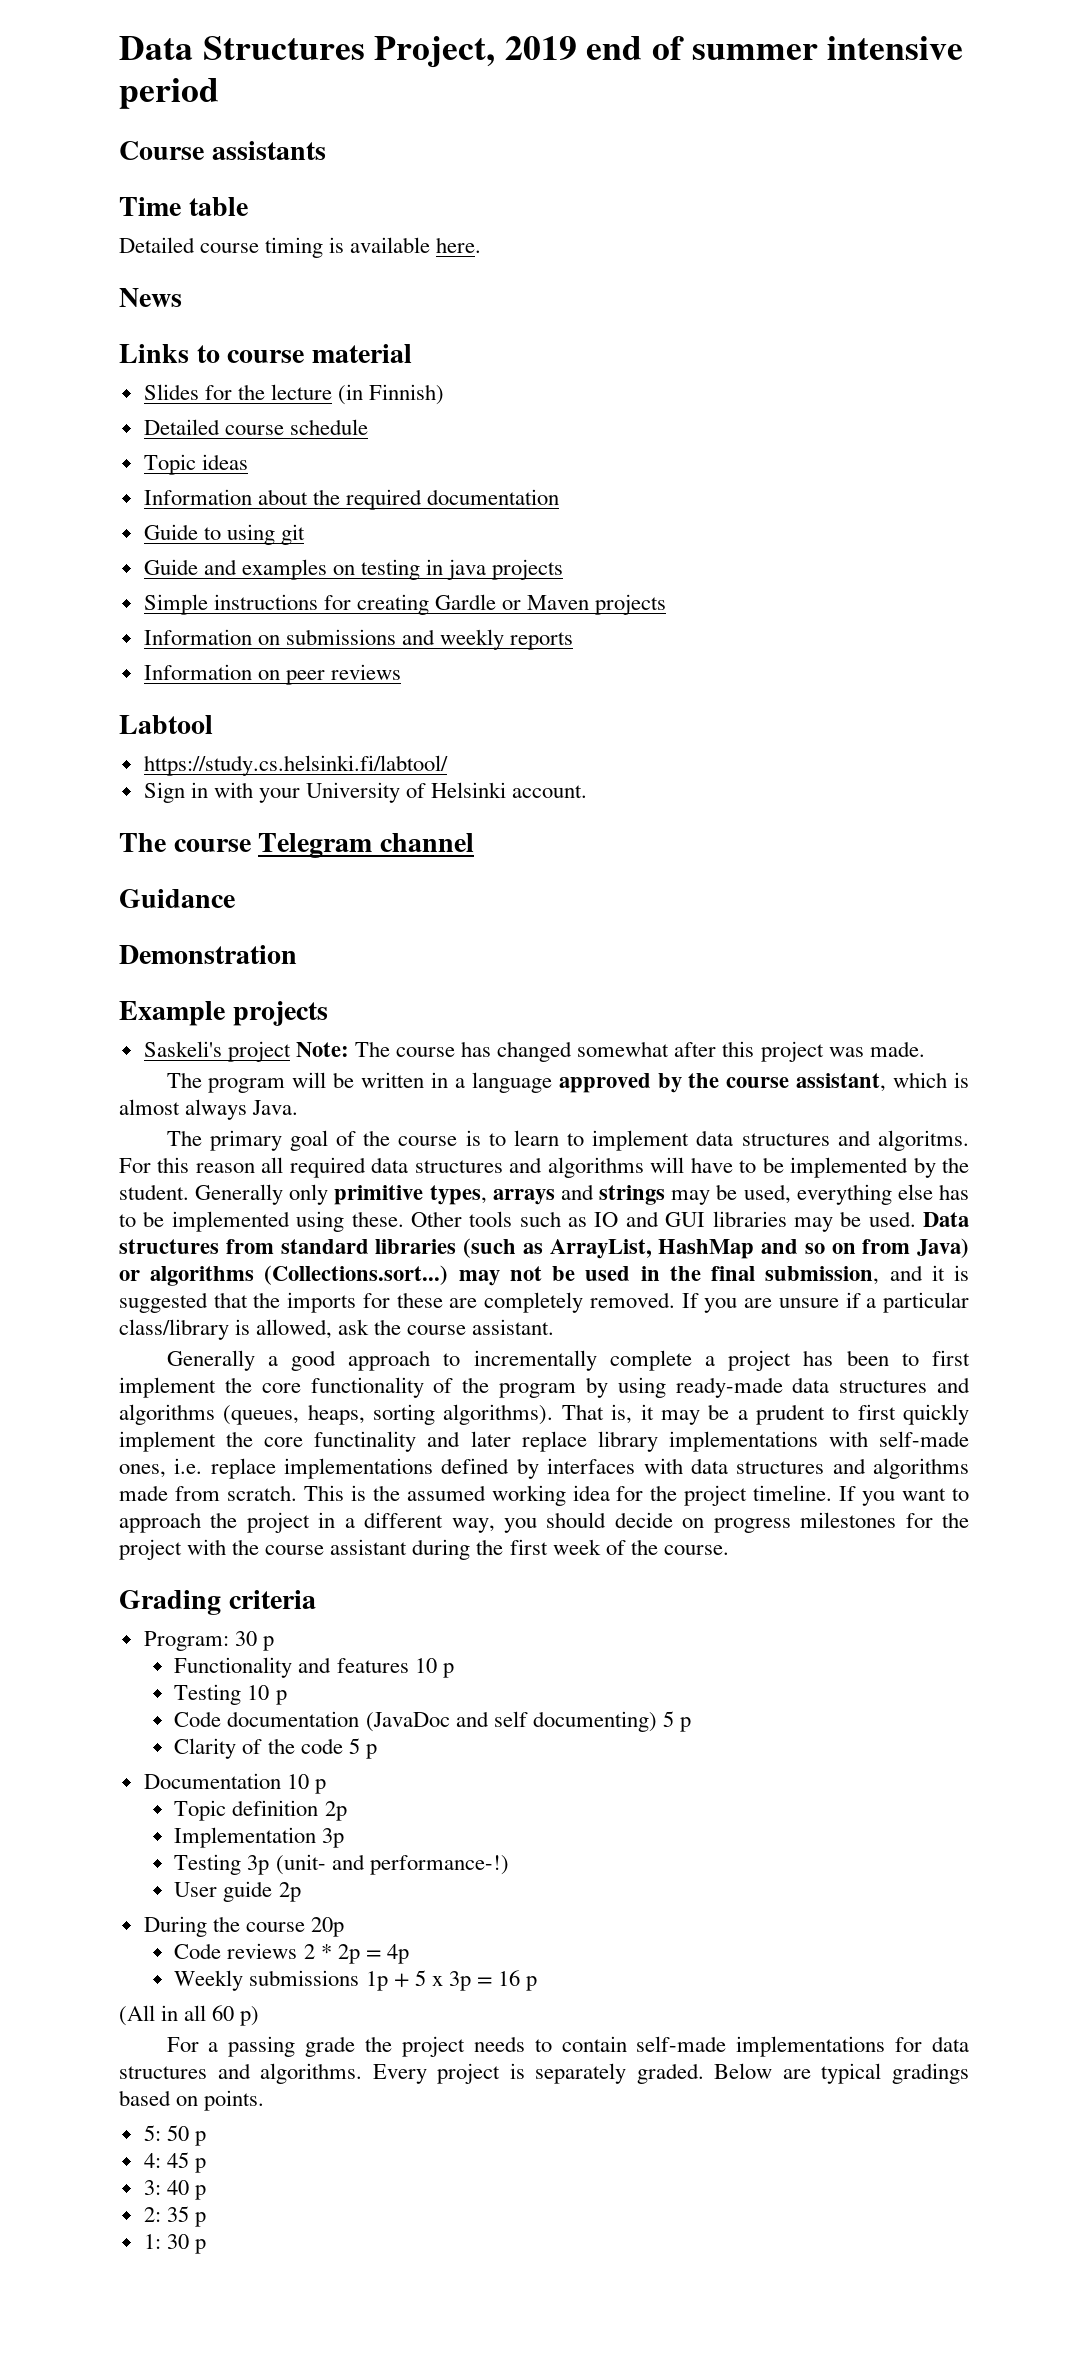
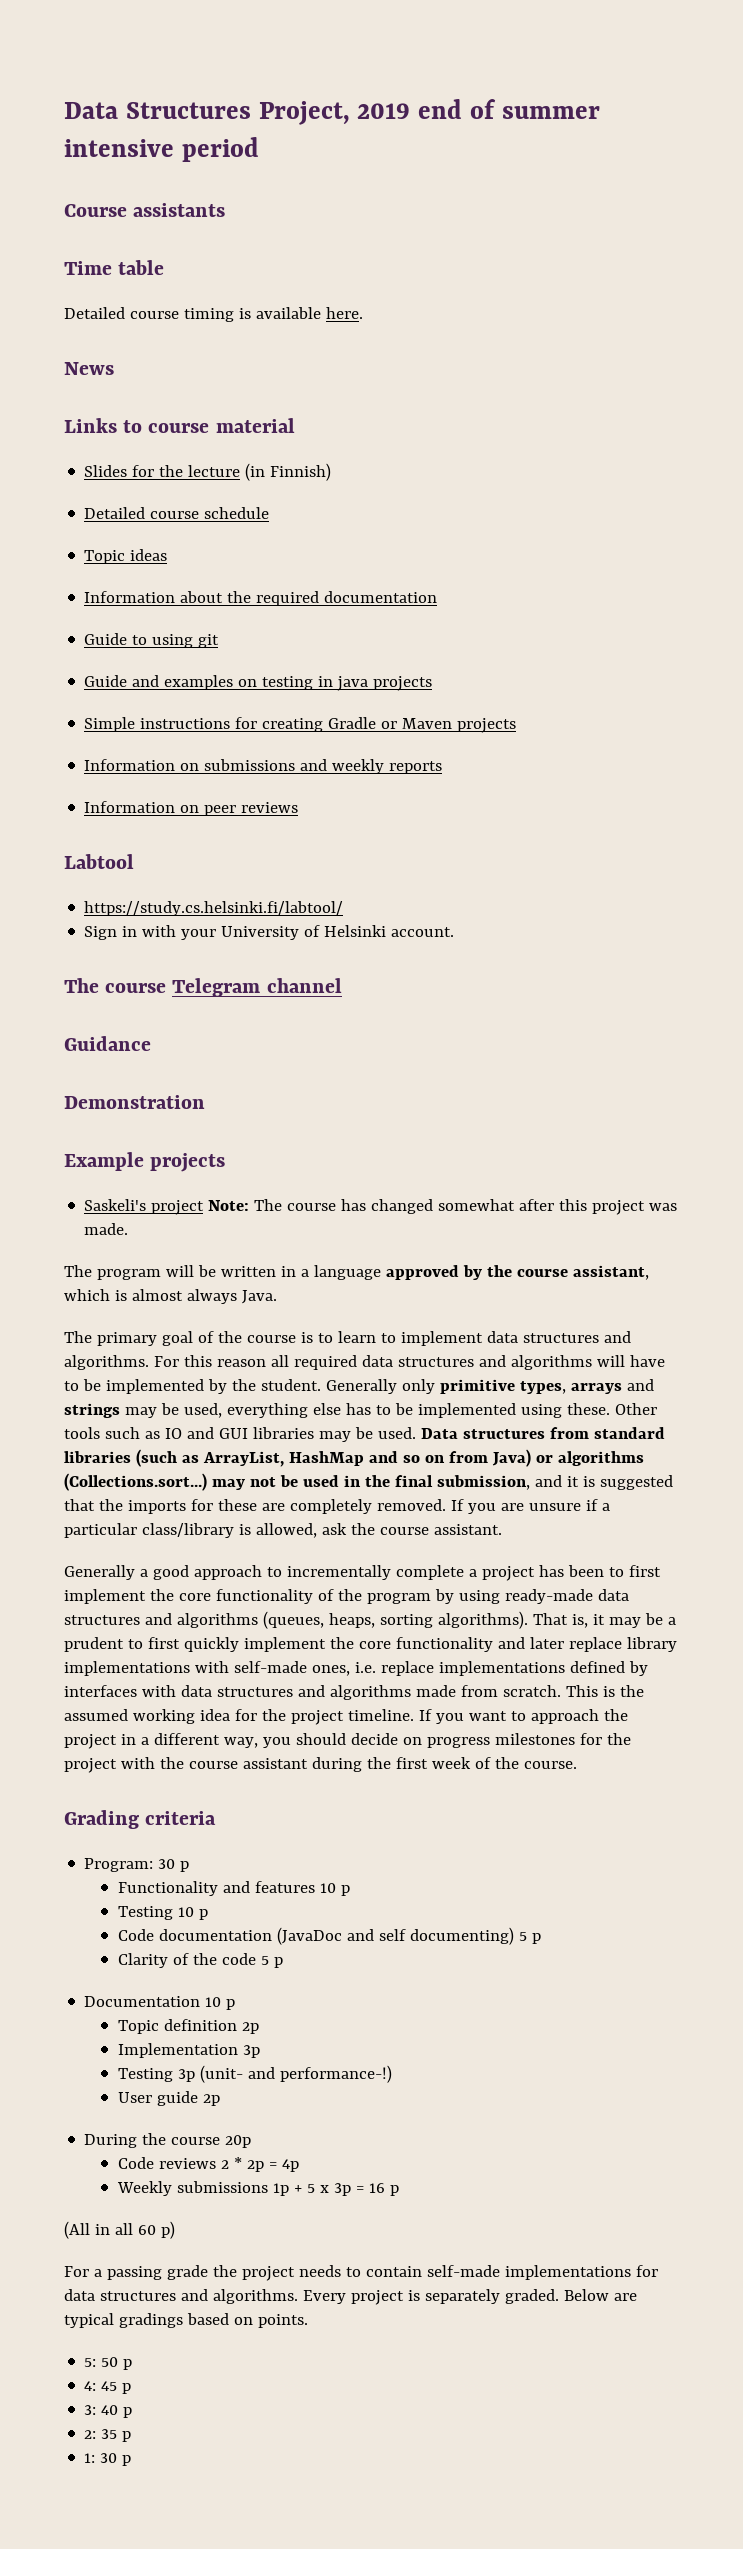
[435,594,497,610] Gardle -> [328,717,377,729] Gradle
[878,1130,969,1151] algoritms. -> [64,1355,149,1370] algorithms.
[314,1431,417,1452] functinality -> [395,1637,493,1652] functionality

